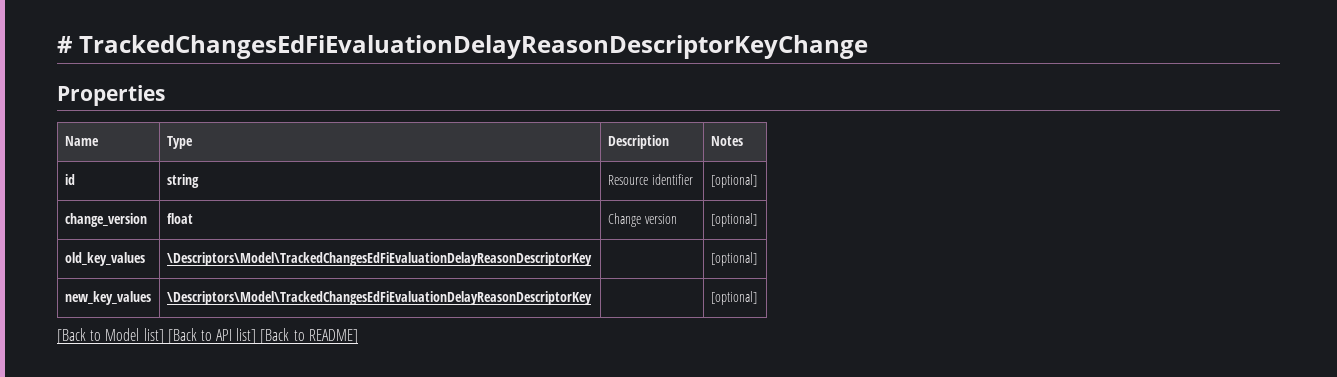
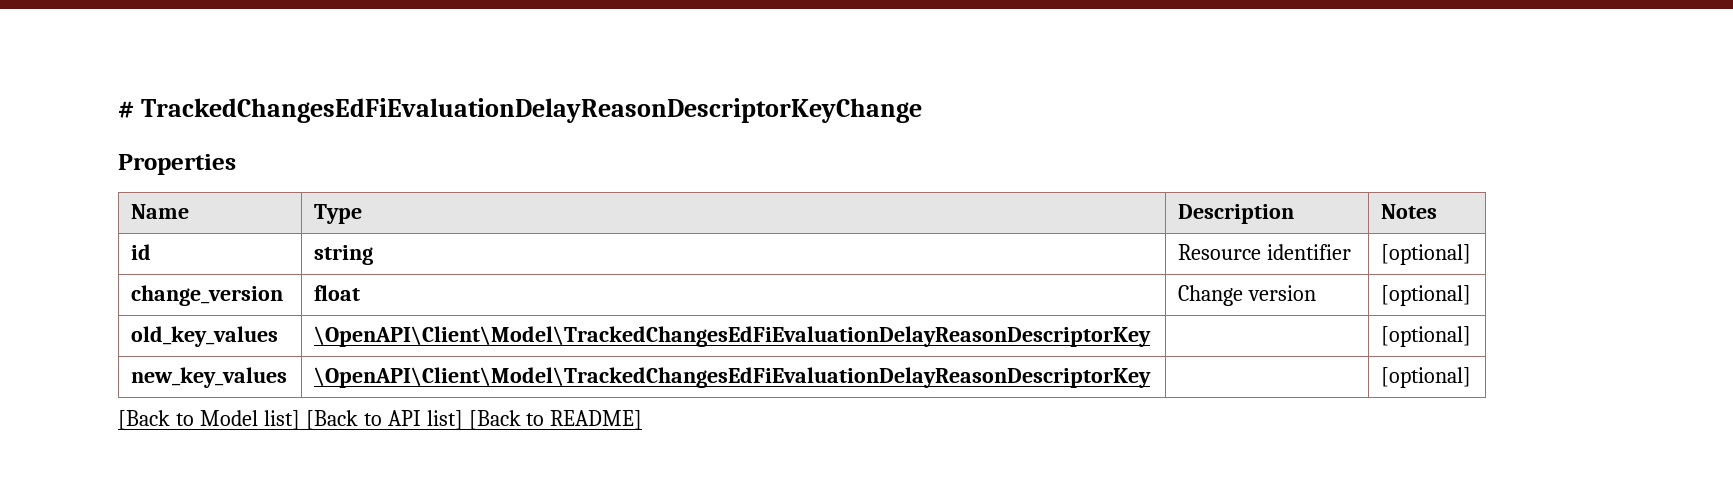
[166,252,592,266] \Descriptors\Model\TrackedChangesEdFiEvaluationDelayReasonDescriptorKey -> [314,326,1152,347] \OpenAPI\Client\Model\TrackedChangesEdFiEvaluationDelayReasonDescriptorKey
[166,291,592,305] \Descriptors\Model\TrackedChangesEdFiEvaluationDelayReasonDescriptorKey -> [314,367,1152,388] \OpenAPI\Client\Model\TrackedChangesEdFiEvaluationDelayReasonDescriptorKey

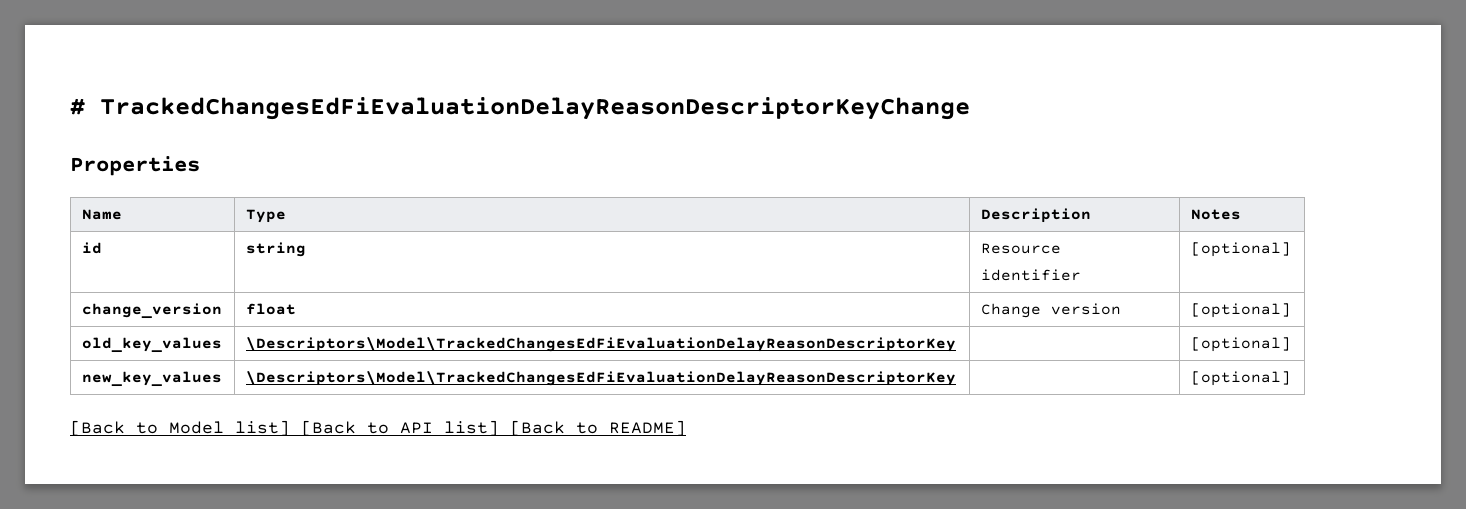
[314,326,1152,347] \OpenAPI\Client\Model\TrackedChangesEdFiEvaluationDelayReasonDescriptorKey -> [245,337,956,352] \Descriptors\Model\TrackedChangesEdFiEvaluationDelayReasonDescriptorKey
[314,367,1152,388] \OpenAPI\Client\Model\TrackedChangesEdFiEvaluationDelayReasonDescriptorKey -> [245,371,956,386] \Descriptors\Model\TrackedChangesEdFiEvaluationDelayReasonDescriptorKey

